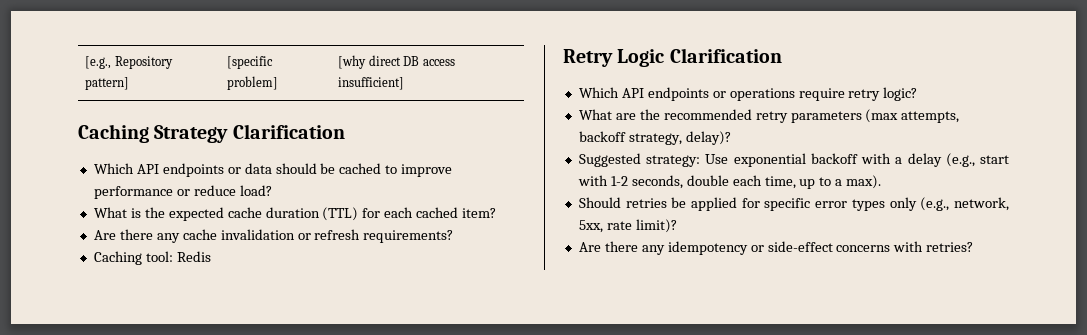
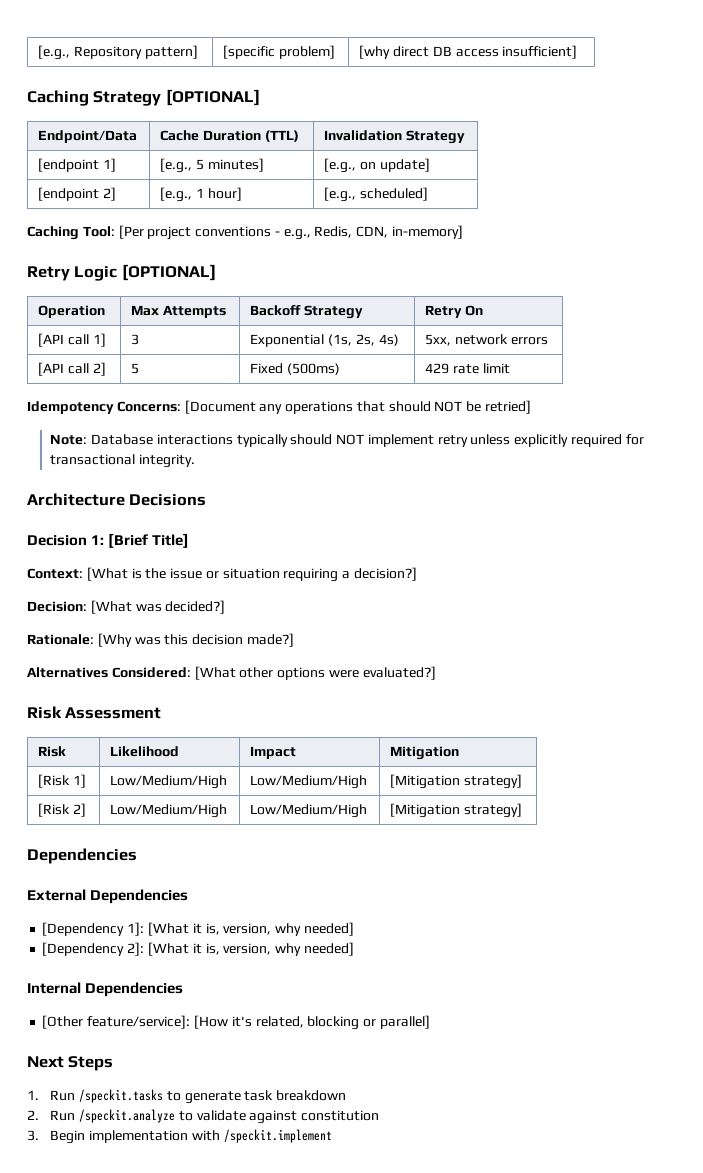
[232,124,345,139] [93,163,453,177] [93,185,272,199] [93,207,497,221] [93,229,454,243] [93,251,211,265] [563,48,782,67] [578,87,918,101] [578,109,960,123] [578,131,731,145] [578,153,1009,167] [577,175,882,189] [578,197,1009,211] [578,219,677,233] [578,241,974,255] Clarification // Which API endpoints or data should be cached to improve performance or reduce load? // What is the expected cache duration (TTL) for each cached item? // Are there any cache invalidation or refresh requirements? // Caching tool: Redis // Retry Logic Clarification // Which API endpoints or operations require retry logic? // What are the recommended retry parameters (max attempts, backoff strategy, delay)? // Suggested strategy: Use exponential backoff with a delay (e.g., start with 1-2 seconds, double each time, up to a max). // Should retries be applied for specific error types only (e.g., network, 5xx, rate limit)? // Are there any idempotency or side-effect concerns with retries? -> [165,89,260,106] [38,130,138,143] [160,130,299,142] [324,130,465,144] [38,158,116,172] [160,158,264,173] [324,158,430,173] [38,187,116,201] [160,187,242,202] [324,187,428,202] [27,225,464,240] [27,264,216,281] [38,305,106,318] [131,305,226,318] [250,305,363,319] [425,305,483,318] [38,333,106,347] [131,334,140,345] [250,334,399,347] [425,334,548,346] [38,362,106,376] [131,363,140,374] [250,363,340,375] [425,363,510,374] [27,400,532,414] [50,434,644,447] [50,454,195,468] [27,493,207,506] [27,533,190,548] [27,567,418,582] [27,600,226,614] [27,633,294,647] [27,666,436,680] [27,706,162,719] [38,746,67,757] [110,746,180,757] [250,746,297,759] [390,746,460,760] [38,774,86,788] [110,775,228,789] [250,775,368,789] [390,774,522,789] [38,803,86,817] [110,804,228,818] [250,804,368,818] [390,803,522,818] [27,848,137,864] [27,889,189,904] [42,922,354,936] [42,942,354,956] [27,982,184,997] [42,1015,430,1030] [27,1056,114,1071] [27,1089,347,1104] [27,1109,380,1124] [27,1129,332,1144] [OPTIONAL] // Endpoint/Data | Cache Duration (TTL) | Invalidation Strategy // [endpoint 1] | [e.g., 5 minutes] | [e.g., on update] // [endpoint 2] | [e.g., 1 hour] | [e.g., scheduled] // Caching Tool: [Per project conventions - e.g., Redis, CDN, in-memory] // Retry Logic [OPTIONAL] // Operation | Max Attempts | Backoff Strategy | Retry On // [API call 1] | 3 | Exponential (1s, 2s, 4s) | 5xx, network errors // [API call 2] | 5 | Fixed (500ms) | 429 rate limit // Idempotency Concerns: [Document any operations that should NOT be retried] // Note: Database interactions typically should NOT implement retry unless explicitly required for transactional integrity. // Architecture Decisions // Decision 1: [Brief Title] // Context: [What is the issue or situation requiring a decision?] // Decision: [What was decided?] // Rationale: [Why was this decision made?] // Alternatives Considered: [What other options were evaluated?] // Risk Assessment // Risk | Likelihood | Impact | Mitigation // [Risk 1] | Low/Medium/High | Low/Medium/High | [Mitigation strategy] // [Risk 2] | Low/Medium/High | Low/Medium/High | [Mitigation strategy] // Dependencies // External Dependencies // [Dependency 1]: [What it is, version, why needed] // [Dependency 2]: [What it is, version, why needed] // Internal Dependencies // [Other feature/service]: [How it's related, blocking or parallel] // Next Steps // 1. Run /speckit.tasks to generate task breakdown // 2. Run /speckit.analyze to validate against constitution // 3. Begin implementation with /speckit.implement

